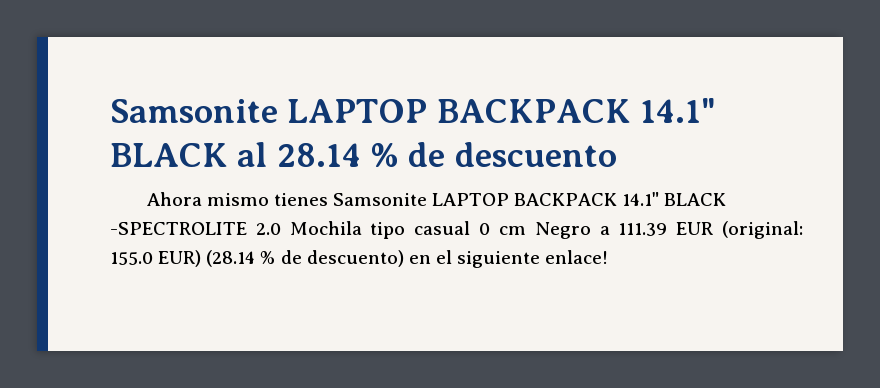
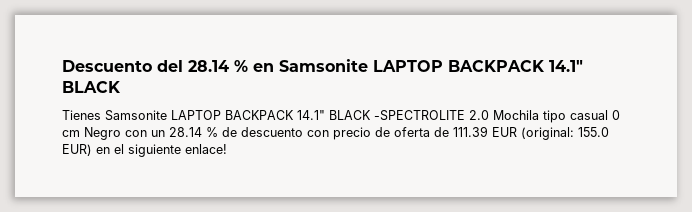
[110,98,715,123] [110,142,617,167] [146,192,328,206] Samsonite LAPTOP BACKPACK 14.1" BLACK al 28.14 % de descuento // Ahora mismo tienes -> [62,59,583,72] [62,81,121,93] [62,110,101,120] Descuento del 28.14 % en Samsonite LAPTOP BACKPACK 14.1" BLACK // Tienes
[599,226,610,235] a -> [125,127,449,140] con un 28.14 % de descuento con precio de oferta de
[206,250,404,267] (28.14 % de descuento) -> (92, 150) none

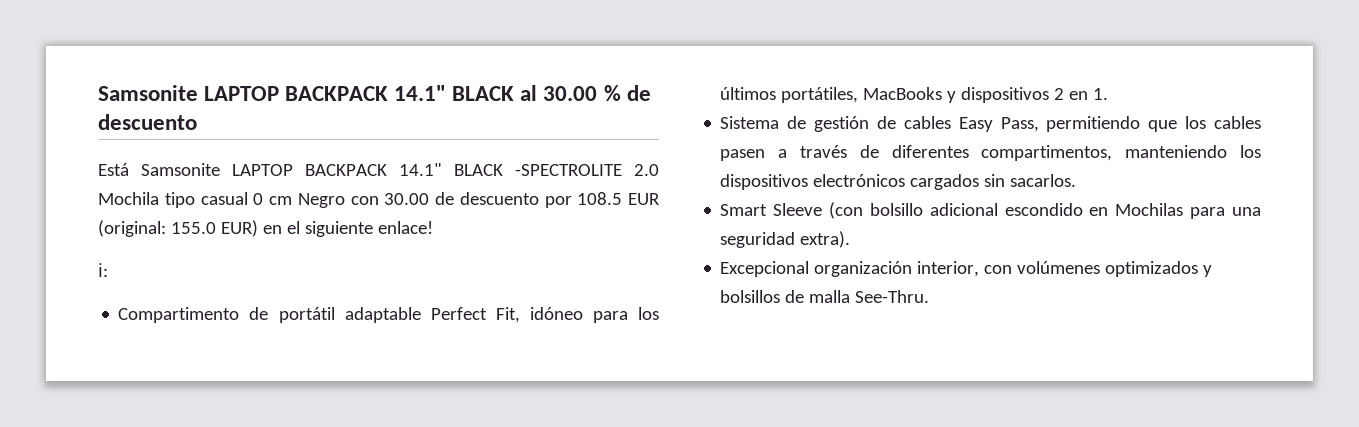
[62,59,583,72] [62,81,121,93] [62,110,101,120] Descuento del 28.14 % en Samsonite LAPTOP BACKPACK 14.1" BLACK // Tienes -> [98,85,651,101] [98,114,197,130] [98,163,129,176] Samsonite LAPTOP BACKPACK 14.1" BLACK al 30.00 % de descuento // Está
[151,126,488,140] un 28.14 % de descuento con precio de oferta de 111.39 -> [384,192,623,208] 30.00 de descuento por 108.5
(227, 149) none -> [98,263,108,277] [118,307,659,323] [720,87,1109,103] [720,116,1261,132] [720,145,1261,161] [720,174,1077,190] [720,202,1261,219] [720,231,851,248] [720,261,1213,277] [720,290,930,303] // ℹ: // Compartimento de portátil adaptable Perfect Fit, idóneo para los últimos portátiles, MacBooks y dispositivos 2 en 1. // Sistema de gestión de cables Easy Pass, permitiendo que los cables pasen a través de diferentes compartimentos, manteniendo los dispositivos electrónicos cargados sin sacarlos. // Smart Sleeve (con bolsillo adicional escondido en Mochilas para una seguridad extra). // Excepcional organización interior, con volúmenes optimizados y bolsillos de malla See-Thru.

